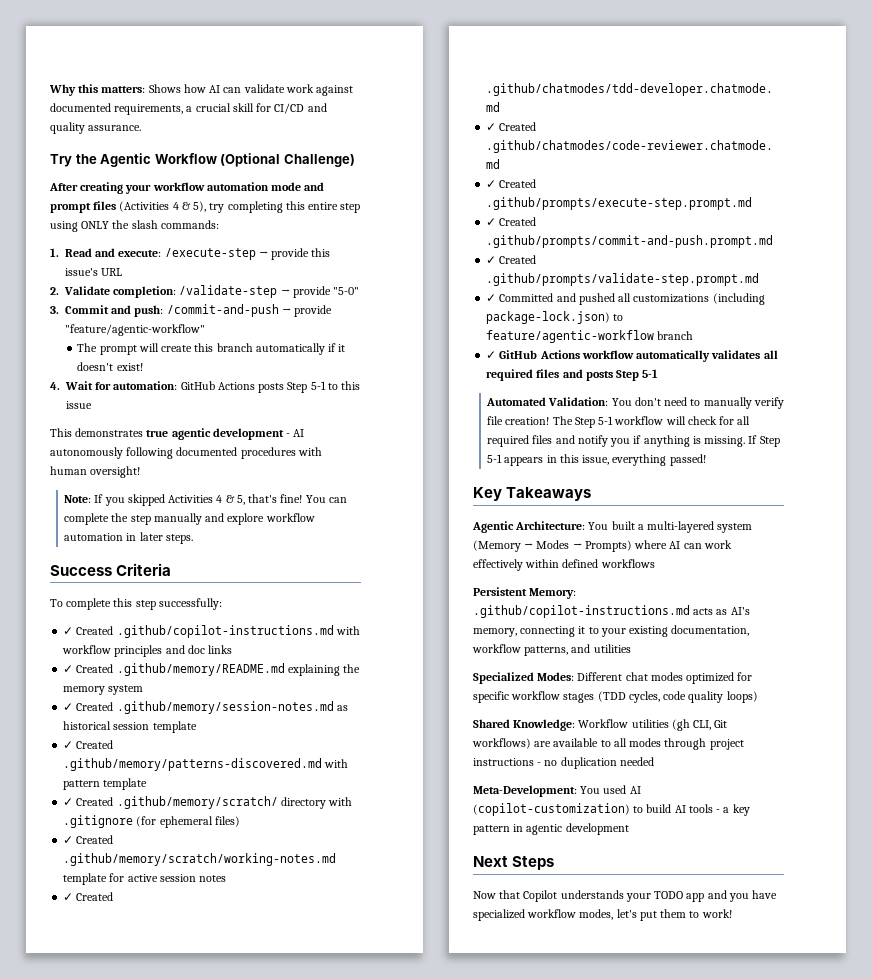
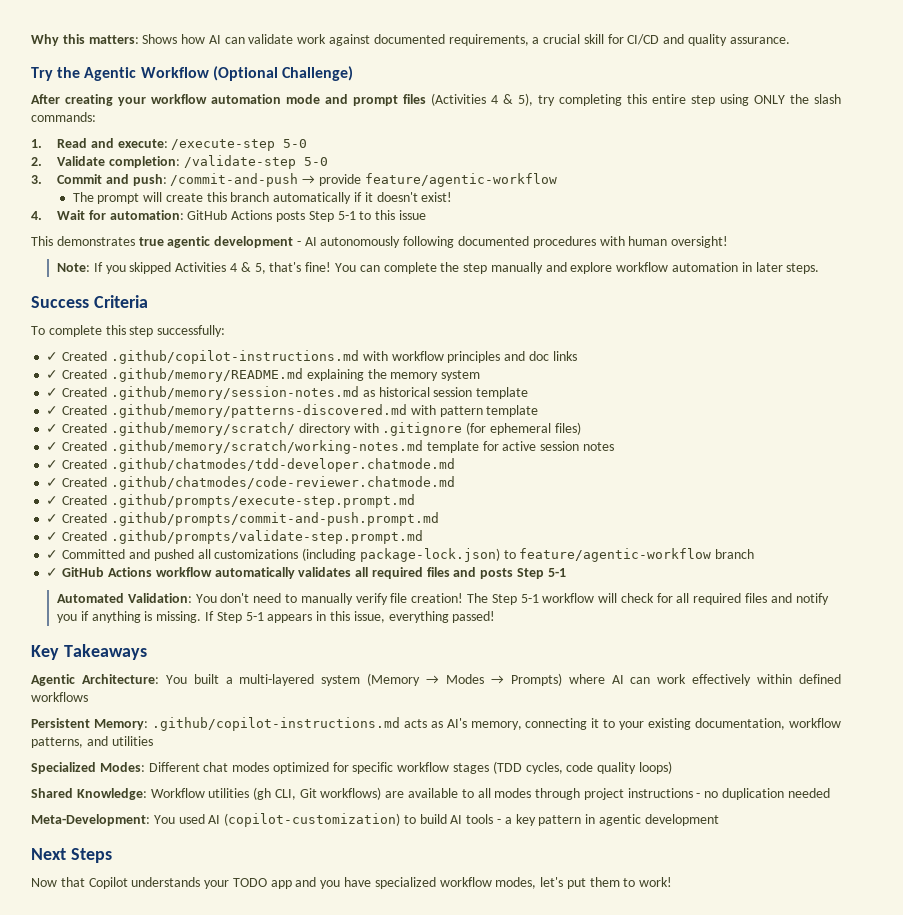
[258,248,331,260] [65,268,123,276] → provide this issue's URL -> [283,139,308,148] 5-0
[280,286,360,298] → provide "5-0" -> [303,157,328,166] 5-0
[65,324,205,336] "feature/agentic-workflow" -> [364,173,557,187] feature/agentic-workflow

